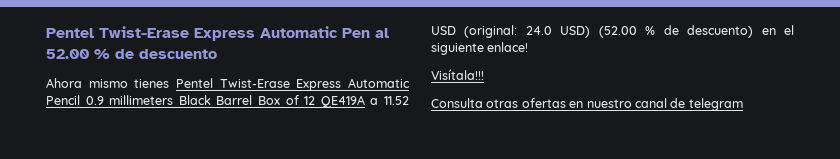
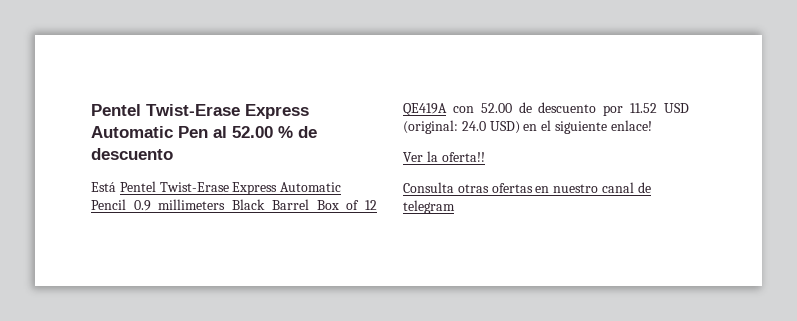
[46,78,170,88] Ahora mismo tienes -> [91,182,116,192] Está
[370,98,379,105] a -> [452,102,624,116] con 52.00 de descuento por
[598,25,754,38] (52.00 % de descuento) -> (520, 127) none
[431,69,484,80] Visítala!!! -> [403,151,485,162] Ver la oferta!!

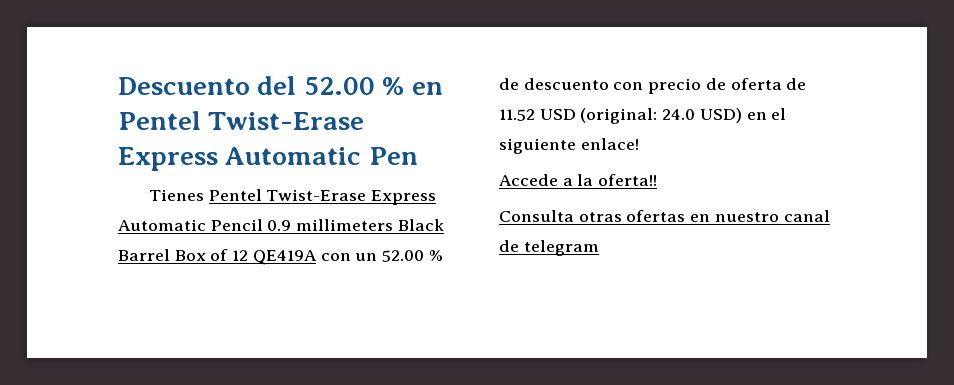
(91, 110) none -> [118,76,443,95] Descuento del 52.00 % en
[213,126,317,138] [91,148,173,160] [91,182,116,192] al 52.00 % de descuento // Está -> [148,189,204,201] // Tienes
[480,102,624,116] 52.00 de descuento por -> [355,250,443,262] [499,78,807,94] un 52.00 % de descuento con precio de oferta de
[403,152,423,162] Ver -> [499,174,573,186] Accede a

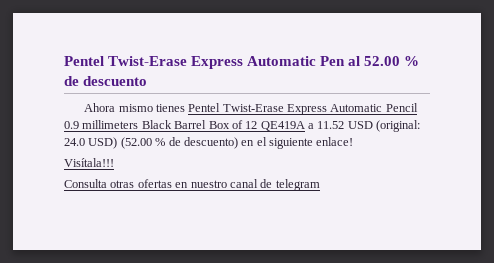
[118,76,443,95] Descuento del 52.00 % en -> (64, 61) none
[148,189,204,201] // Tienes -> [348,56,420,66] [64,76,148,86] [84,103,185,112] al 52.00 % de descuento // Ahora mismo tienes
[320,250,443,262] [499,78,807,94] con un 52.00 % de descuento con precio de oferta de -> [308,123,314,129] a
(742, 115) none -> [120,137,238,149] (52.00 % de descuento)
[499,174,658,186] Accede a la oferta!! -> [64,158,114,167] Visítala!!!

